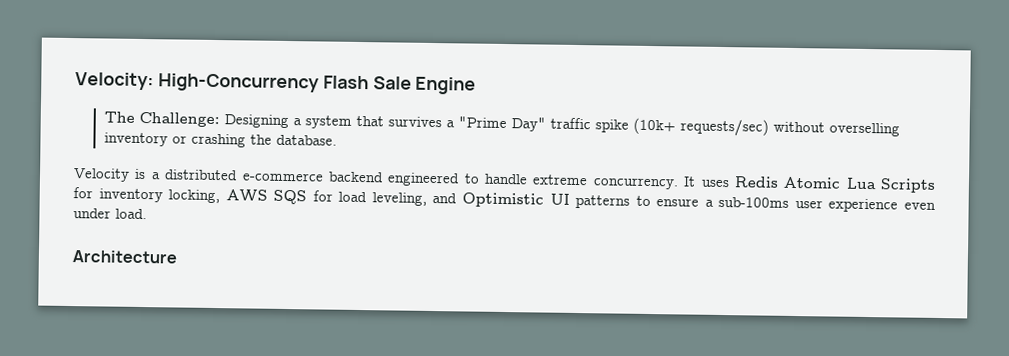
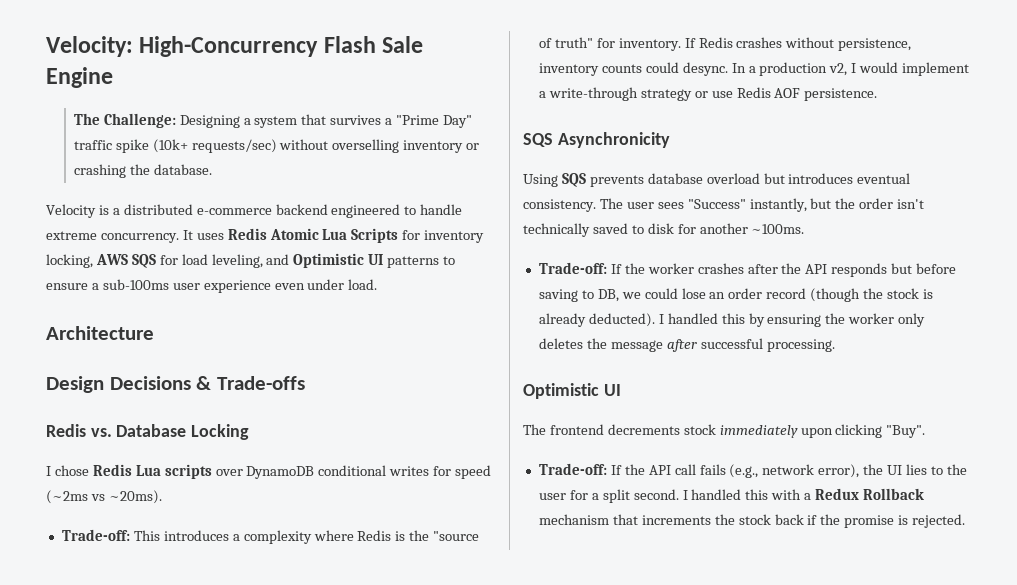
(177, 257) none -> [46,376,305,393] [46,424,250,440] [46,464,492,479] [46,490,162,504] [61,529,480,544] [538,37,912,51] [538,62,970,76] [538,87,878,101] [523,132,670,148] [523,173,911,187] [523,198,925,212] [523,223,805,237] [538,262,957,277] [538,288,933,302] [538,313,926,327] [538,338,835,352] [523,383,621,399] [523,424,926,438] [538,463,967,478] [538,488,925,503] [538,514,966,528] // Design Decisions & Trade-offs // Redis vs. Database Locking // I chose Redis Lua scripts over DynamoDB conditional writes for speed (~2ms vs ~20ms). // Trade-off: This introduces a complexity where Redis is the "source of truth" for inventory. If Redis crashes without persistence, inventory counts could desync. In a production v2, I would implement a write-through strategy or use Redis AOF persistence. // SQS Asynchronicity // Using SQS prevents database overload but introduces eventual consistency. The user sees "Success" instantly, but the order isn't technically saved to disk for another ~100ms. // Trade-off: If the worker crashes after the API responds but before saving to DB, we could lose an order record (though the stock is already deducted). I handled this by ensuring the worker only deletes the message after successful processing. // Optimistic UI // The frontend decrements stock immediately upon clicking "Buy". // Trade-off: If the API call fails (e.g., network error), the UI lies to the user for a split second. I handled this with a Redux Rollback mechanism that increments the stock back if the promise is rejected.

